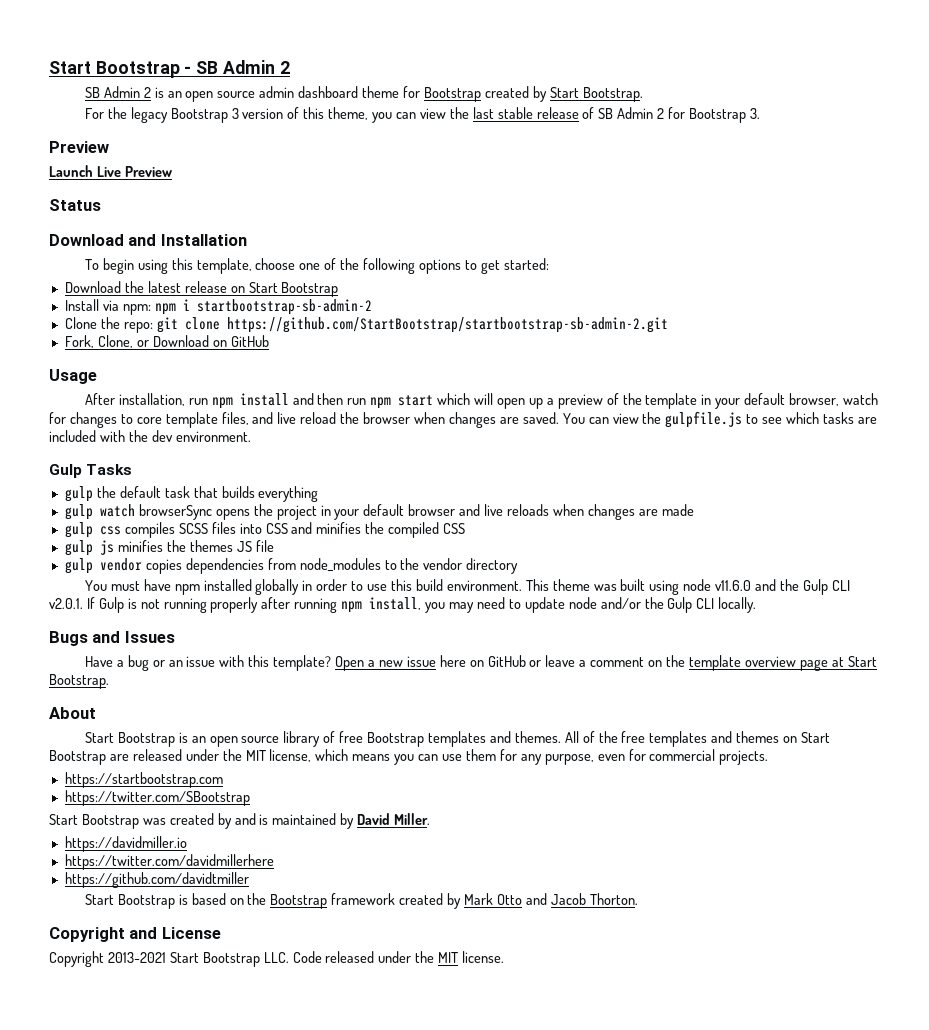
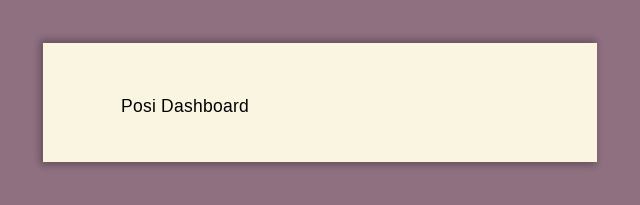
[49,60,290,78] [84,86,643,102] [84,107,760,123] [49,141,109,153] [49,165,172,177] [49,199,101,211] [49,234,247,246] [84,258,549,274] [64,281,339,297] [64,299,372,315] [64,317,668,333] [64,335,269,348] [49,369,97,384] [84,393,879,409] [49,411,877,428] [49,430,251,442] [49,464,133,478] [64,486,319,502] [64,504,694,520] [64,522,466,538] [64,540,274,556] [64,558,519,574] [84,579,850,595] [49,597,757,613] [49,631,175,646] [84,655,877,671] [49,674,109,689] [49,707,96,719] [84,731,831,747] [49,749,769,765] [64,772,223,788] [64,790,250,806] [49,813,431,829] [64,836,187,852] [64,854,274,870] [64,872,249,888] [84,893,638,909] [49,927,221,942] [49,951,505,967] Start Bootstrap - SB Admin 2 // SB Admin 2 is an open source admin dashboard theme for Bootstrap created by Start Bootstrap. // For the legacy Bootstrap 3 version of this theme, you can view the last stable release of SB Admin 2 for Bootstrap 3. // Preview // Launch Live Preview // Status // Download and Installation // To begin using this template, choose one of the following options to get started: // Download the latest release on Start Bootstrap // Install via npm: npm i startbootstrap-sb-admin-2 // Clone the repo: git clone https://github.com/StartBootstrap/startbootstrap-sb-admin-2.git // Fork, Clone, or Download on GitHub // Usage // After installation, run npm install and then run npm start which will open up a preview of the template in your default browser, watch for changes to core template files, and live reload the browser when changes are saved. You can view the gulpfile.js to see which tasks are included with the dev environment. // Gulp Tasks // gulp the default task that builds everything // gulp watch browserSync opens the project in your default browser and live reloads when changes are made // gulp css compiles SCSS files into CSS and minifies the compiled CSS // gulp js minifies the themes JS file // gulp vendor copies dependencies from node_modules to the vendor directory // You must have npm installed globally in order to use this build environment. This theme was built using node v11.6.0 and the Gulp CLI v2.0.1. If Gulp is not running properly after running npm install, you may need to update node and/or the Gulp CLI locally. // Bugs and Issues // Have a bug or an issue with this template? Open a new issue here on GitHub or leave a comment on the template overview page at Start Bootstrap. // About // Start Bootstrap is an open source library of free Bootstrap templates and themes. All of the free templates and themes on Start Bootstrap are released under the MIT license, which means you can use them for any purpose, even for commercial projects. // https://startbootstrap.com // https://twitter.com/SBootstrap // Start Bootstrap was created by and is maintained by David Miller. // https://davidmiller.io // https://twitter.com/davidmillerhere // https://github.com/davidtmiller // Start Bootstrap is based on the Bootstrap framework created by Mark Otto and Jacob Thorton. // Copyright and License // Copyright 2013-2021 Start Bootstrap LLC. Code released under the MIT license. -> [121,99,249,112] Posi Dashboard

